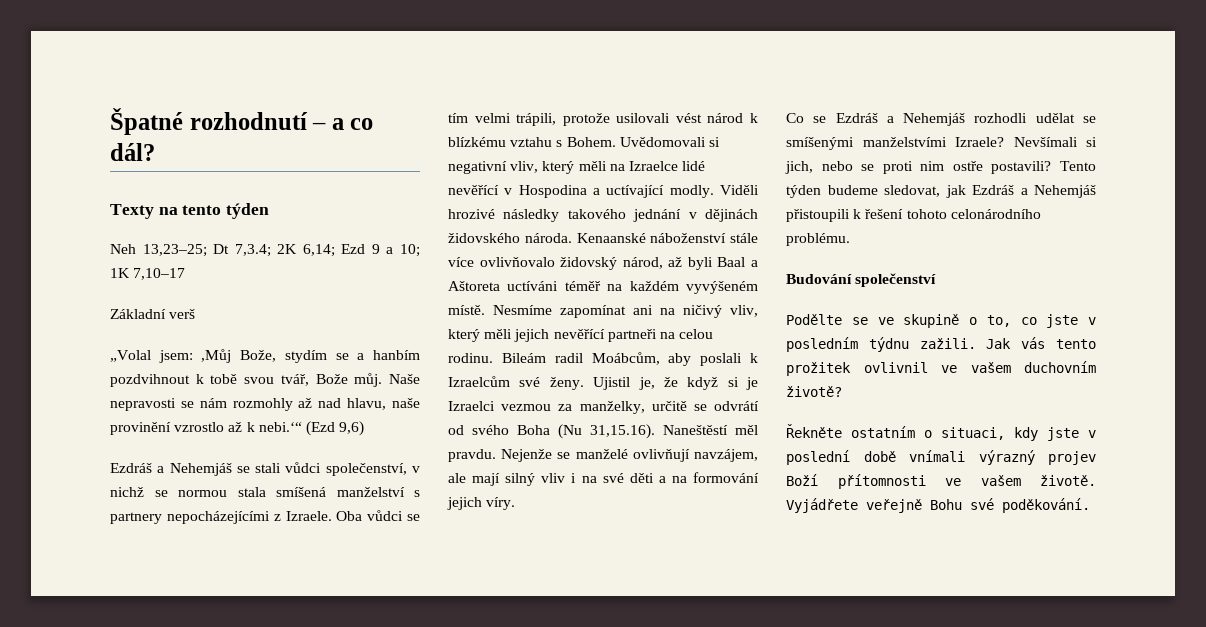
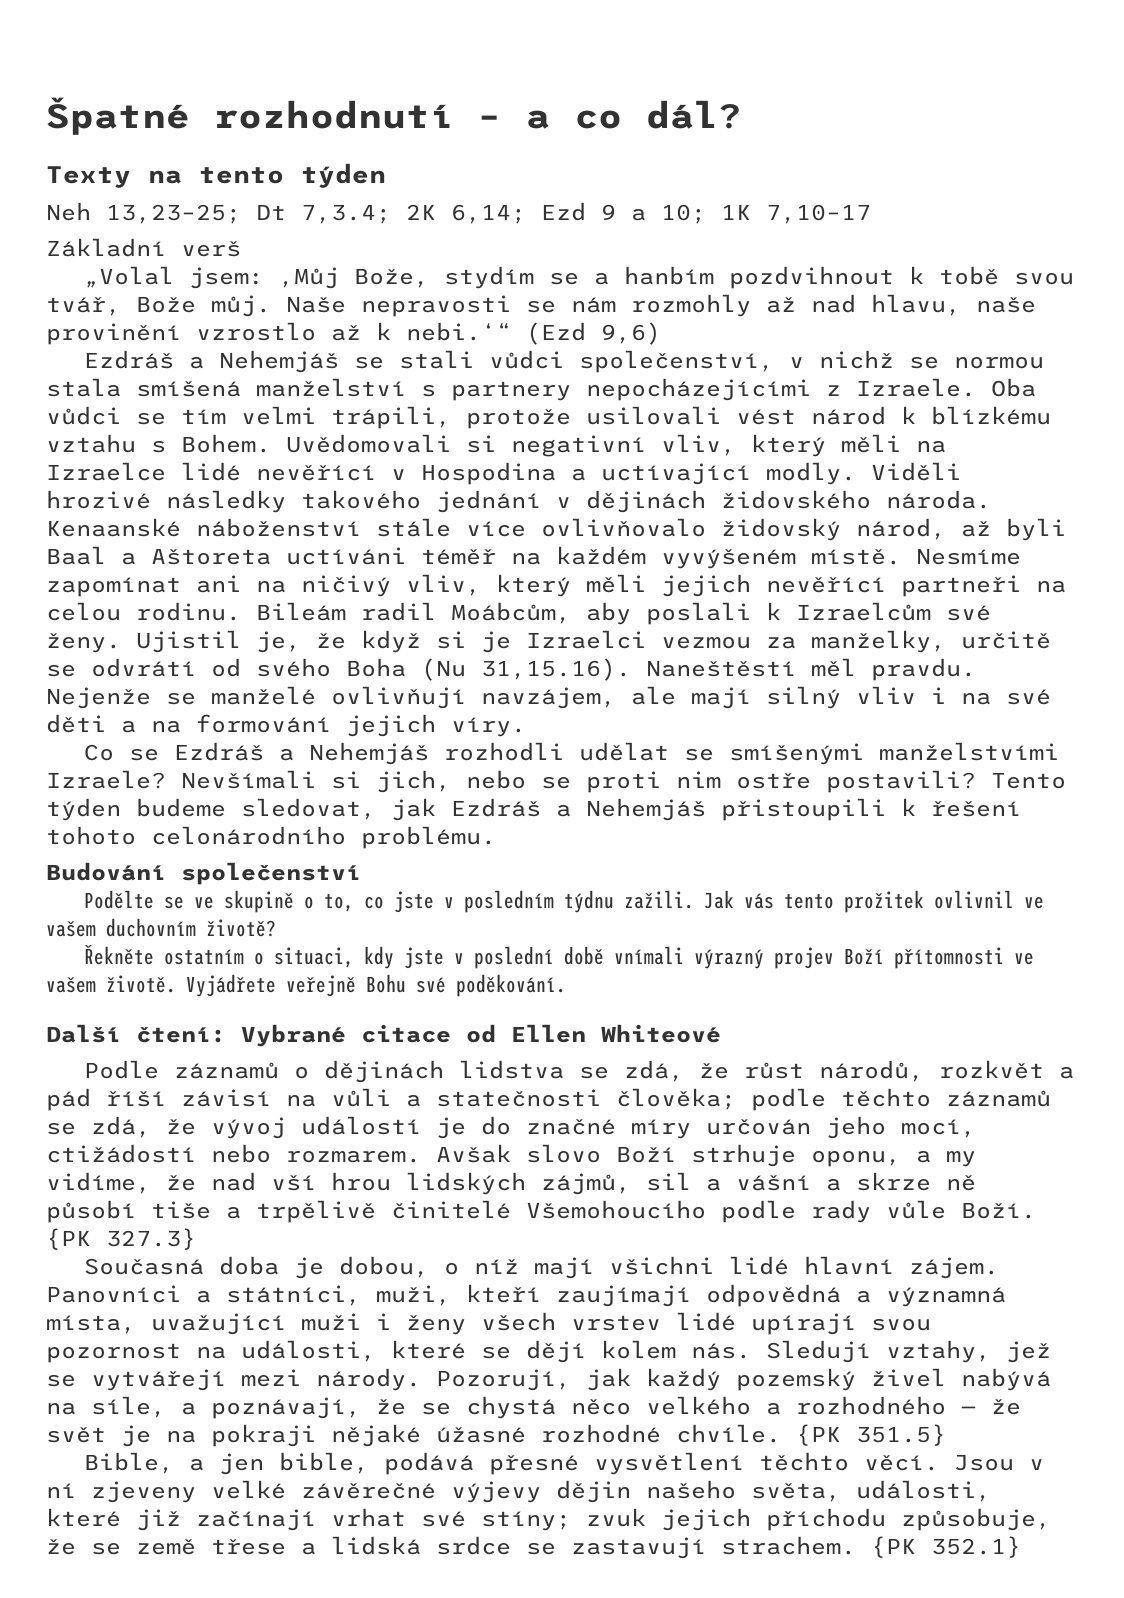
(1090, 505) none -> [46,1024,721,1047] [83,1060,1074,1083] [46,1088,1051,1111] [46,1116,976,1139] [46,1144,976,1167] [46,1172,976,1195] [46,1200,1036,1223] [46,1228,196,1250] [83,1256,999,1279] [46,1284,1006,1307] [46,1312,931,1335] [46,1340,1051,1363] [46,1368,1051,1391] [46,1396,1021,1419] [46,1424,946,1447] [83,1452,1044,1475] [46,1480,991,1503] [46,1508,1051,1531] [46,1536,1021,1559] // Další čtení: Vybrané citace od Ellen Whiteové // Podle záznamů o dějinách lidstva se zdá, že růst národů, rozkvět a pád říší závisí na vůli a statečnosti člověka; podle těchto záznamů se zdá, že vývoj událostí je do značné míry určován jeho mocí, ctižádostí nebo rozmarem. Avšak slovo Boží strhuje oponu, a my vidíme, že nad vší hrou lidských zájmů, sil a vášní a skrze ně působí tiše a trpělivě činitelé Všemohoucího podle rady vůle Boží. {PK 327.3} // Současná doba je dobou, o níž mají všichni lidé hlavní zájem. Panovníci a státníci, muži, kteří zaujímají odpovědná a významná místa, uvažující muži i ženy všech vrstev lidé upírají svou pozornost na události, které se dějí kolem nás. Sledují vztahy, jež se vytvářejí mezi národy. Pozorují, jak každý pozemský živel nabývá na síle, a poznávají, že se chystá něco velkého a rozhodného — že svět je na pokraji nějaké úžasné rozhodné chvíle. {PK 351.5} // Bible, a jen bible, podává přesné vysvětlení těchto věcí. Jsou v ní zjeveny velké závěrečné výjevy dějin našeho světa, události, které již začínají vrhat své stíny; zvuk jejich příchodu způsobuje, že se země třese a lidská srdce se zastavují strachem. {PK 352.1}

